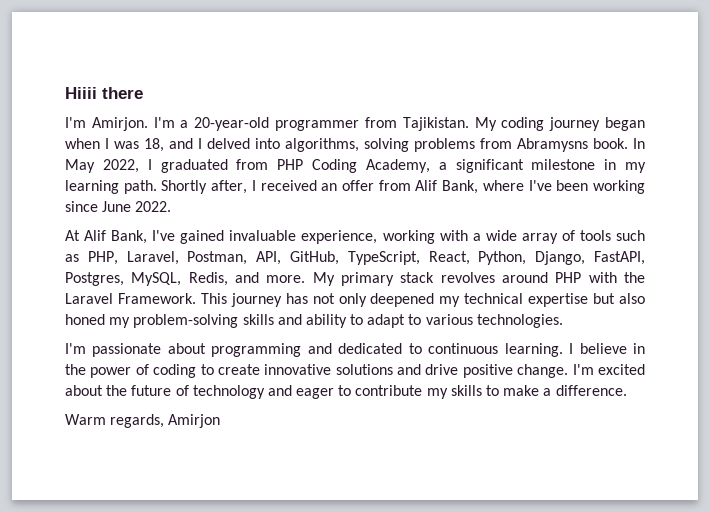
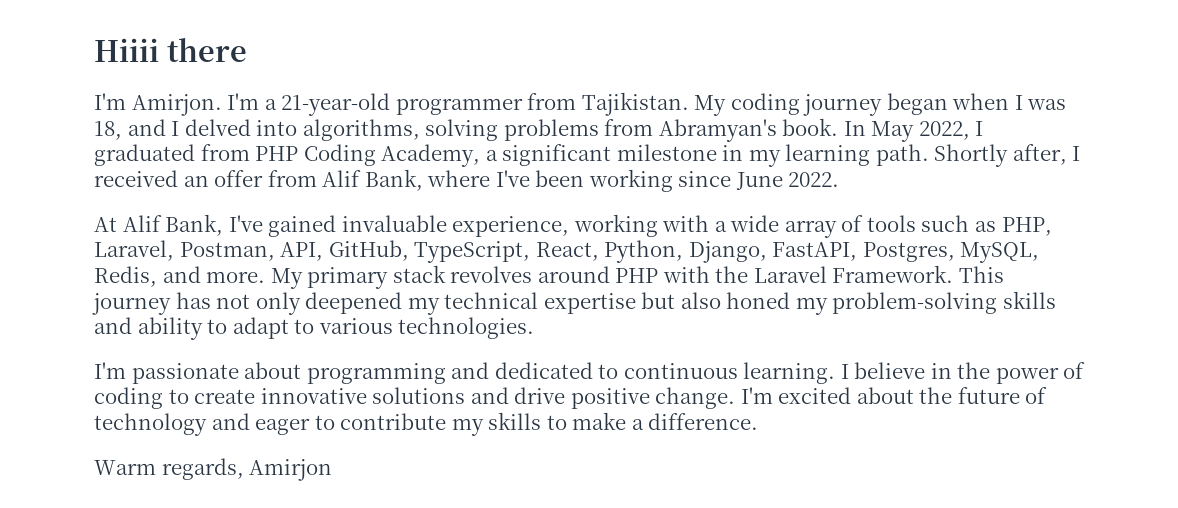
[194,117,270,131] 20-year-old -> [281,93,391,116] 21-year-old
[517,138,588,152] Abramysns -> [658,119,777,142] Abramyan's

